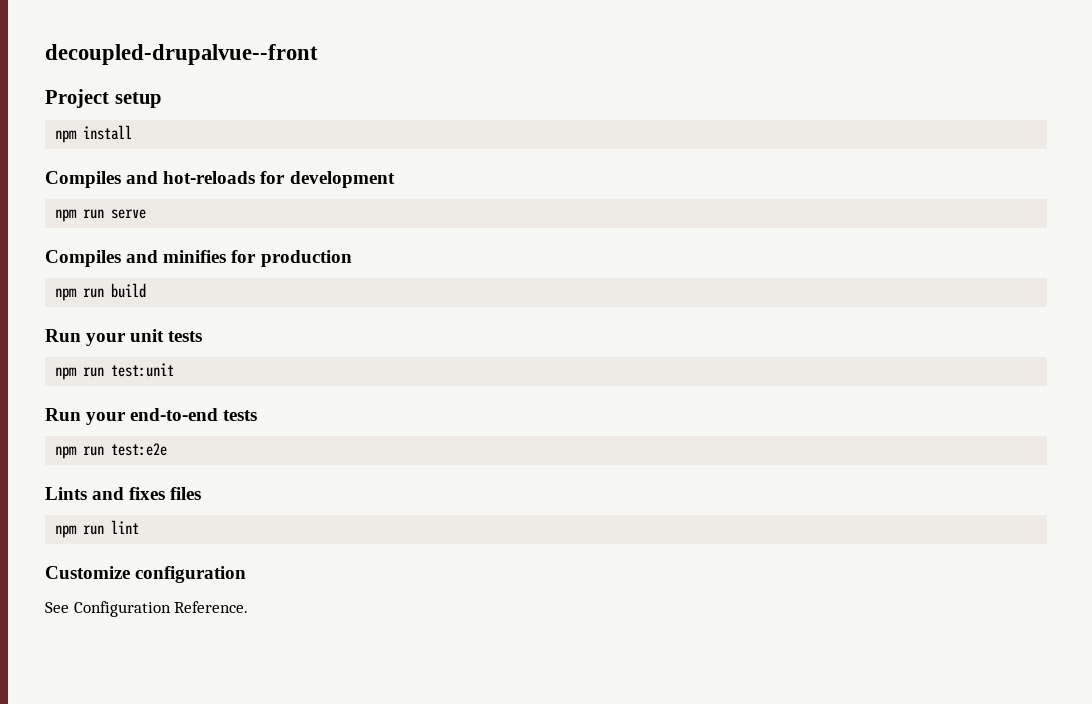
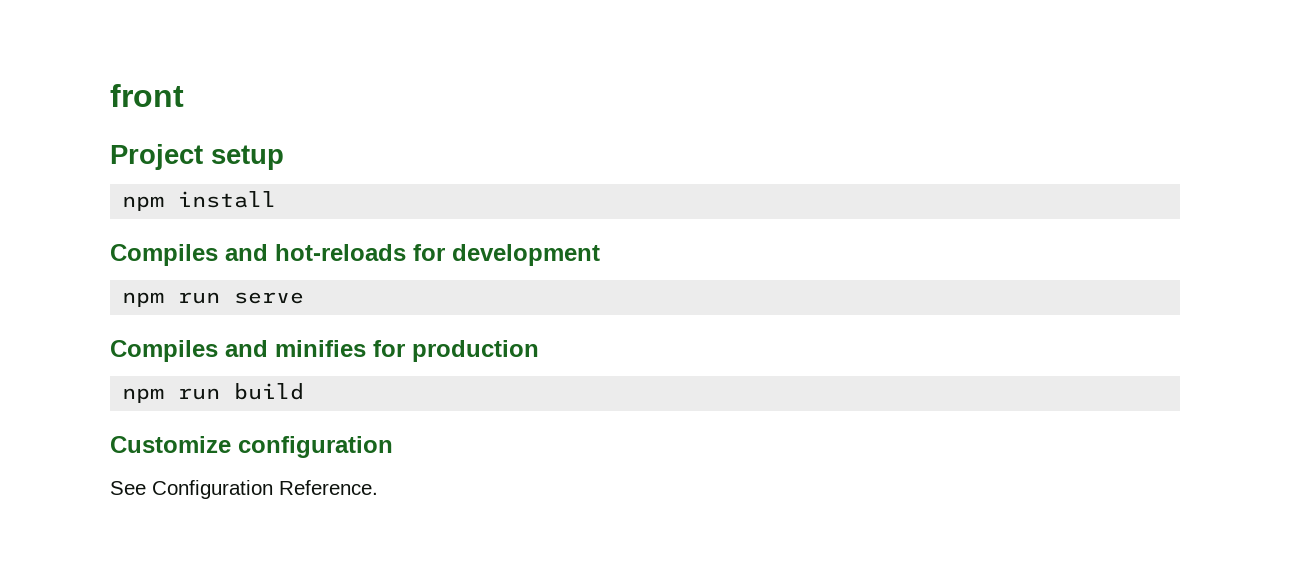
[45,44,318,65] decoupled-drupalvue--front -> [110,84,184,107] front
[45,329,203,346] [55,363,175,380] [45,408,258,425] [55,443,168,459] [45,487,202,500] [55,520,140,538] // Run your unit tests // npm run test:unit // Run your end-to-end tests // npm run test:e2e // Lints and fixes files // npm run lint -> (305, 391) none

